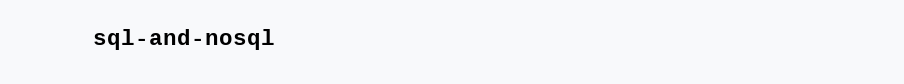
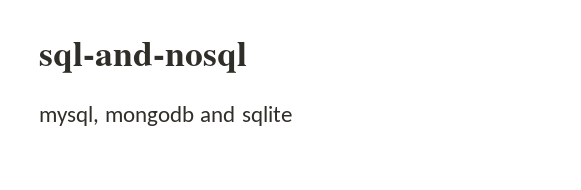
(275, 39) none -> [39,106,292,126] // mysql, mongodb and sqlite

